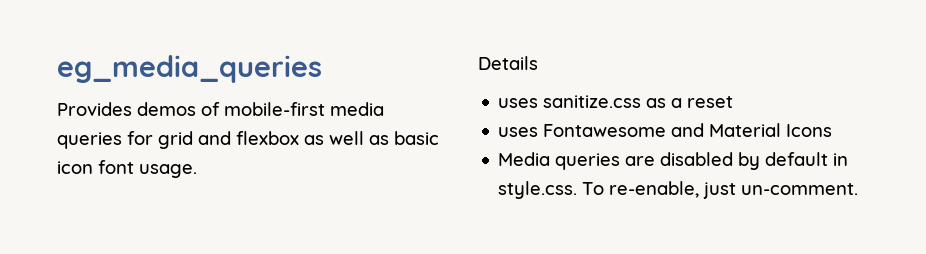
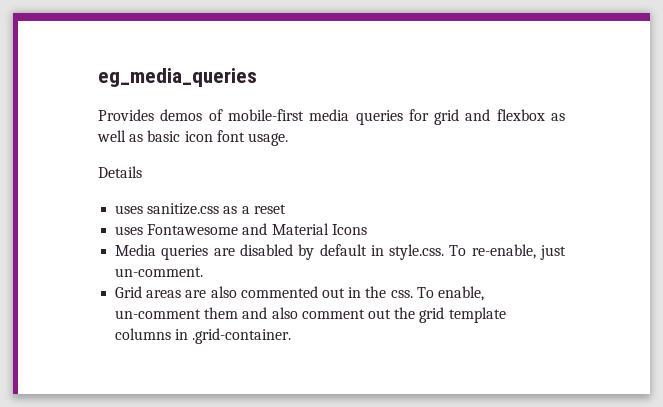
(859, 189) none -> [115,286,484,301] [115,307,506,323] [115,328,292,344] // Grid areas are also commented out in the css. To enable, un-comment them and also comment out the grid template columns in .grid-container.

